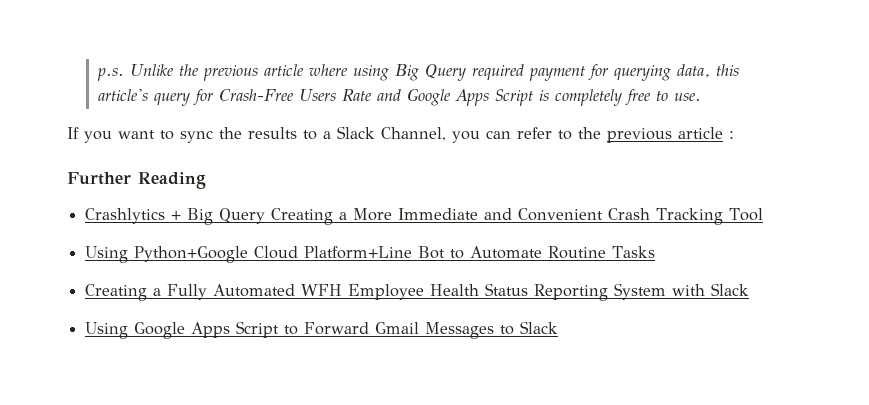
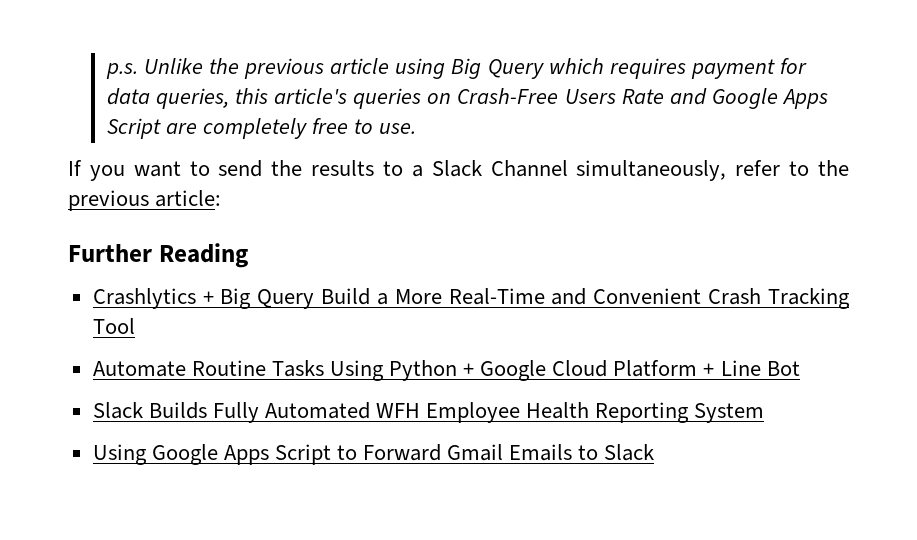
[308,64,348,76] where -> (390, 66) none
[471,64,739,81] [97,89,214,106] required payment for querying data, this article's query for -> [548,58,807,79] [106,88,452,109] which requires payment for data queries, this article's queries on
[538,90,549,101] is -> [166,123,198,134] are
[180,130,213,143] sync -> [218,160,263,177] send
[381,127,511,143] Channel, you can -> [490,160,727,181] Channel simultaneously,
[678,127,734,139] article : -> [155,190,222,207] article:
[271,208,334,225] Creating -> [321,288,371,305] Build
[398,208,479,220] Immediate -> [448,288,545,305] Real-Time
[85,246,656,263] [85,284,162,301] Using Python+Google Cloud Platform+Line Bot to Automate Routine Tasks // Creating a -> [92,360,800,381] [92,402,207,419] Automate Routine Tasks Using Python + Google Cloud Platform + Line Bot // Slack Builds
[485,283,529,296] Status -> (590, 410) none
[672,283,750,296] with Slack -> (765, 413) none
[425,322,495,339] Messages -> [509,444,573,461] Emails

